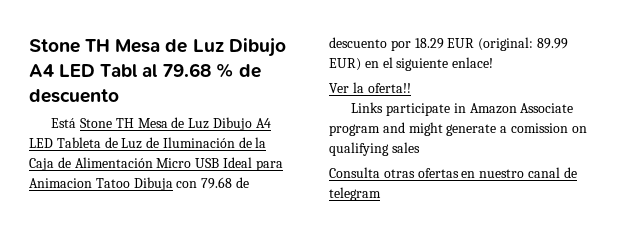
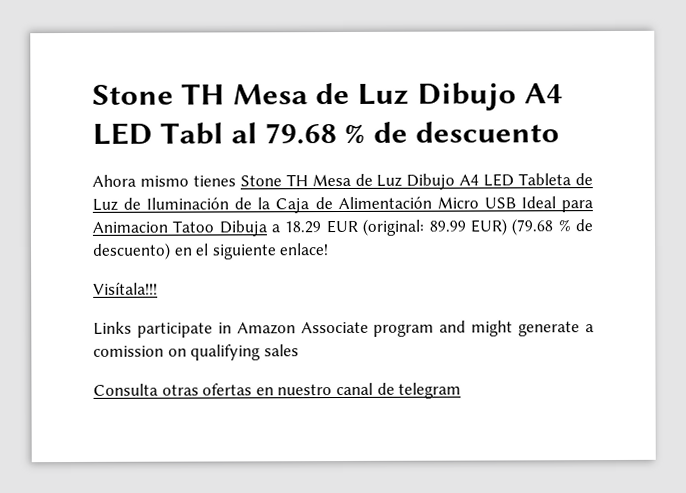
[51,118,77,128] Está -> [92,174,236,187] Ahora mismo tienes
[176,177,249,189] [329,37,411,51] con 79.68 de descuento por -> [271,224,281,233] a
(361, 64) none -> [511,218,594,236] [92,242,171,260] (79.68 % de descuento)
[329,82,411,93] Ver la oferta!! -> [93,281,158,295] Visítala!!!

